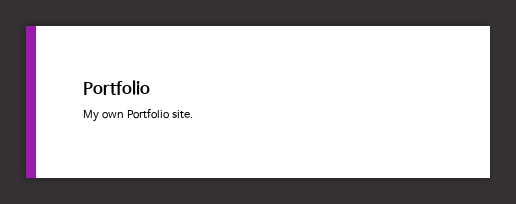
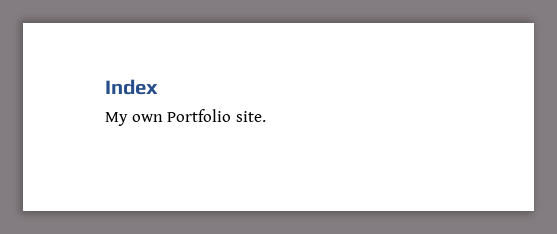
[83,80,150,95] Portfolio -> [105,79,158,95] Index

